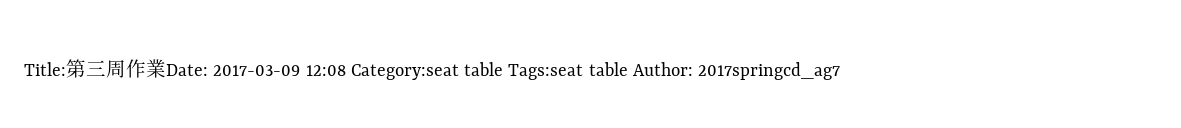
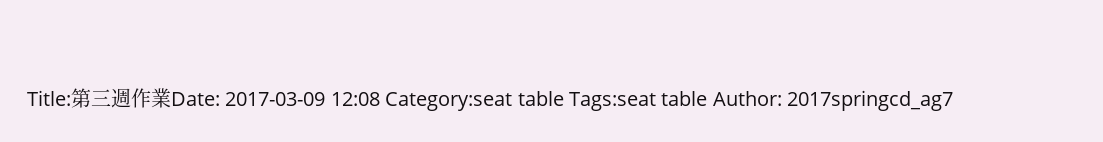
[106,60,126,78] 周 -> [111,88,131,108] 週

